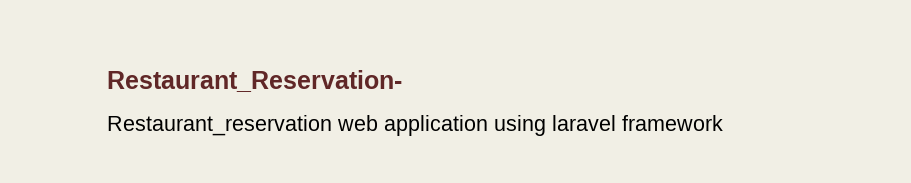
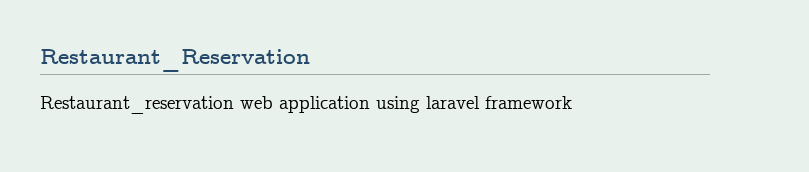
[107,70,402,92] Restaurant_Reservation- -> [40,49,310,72] Restaurant_Reservation

